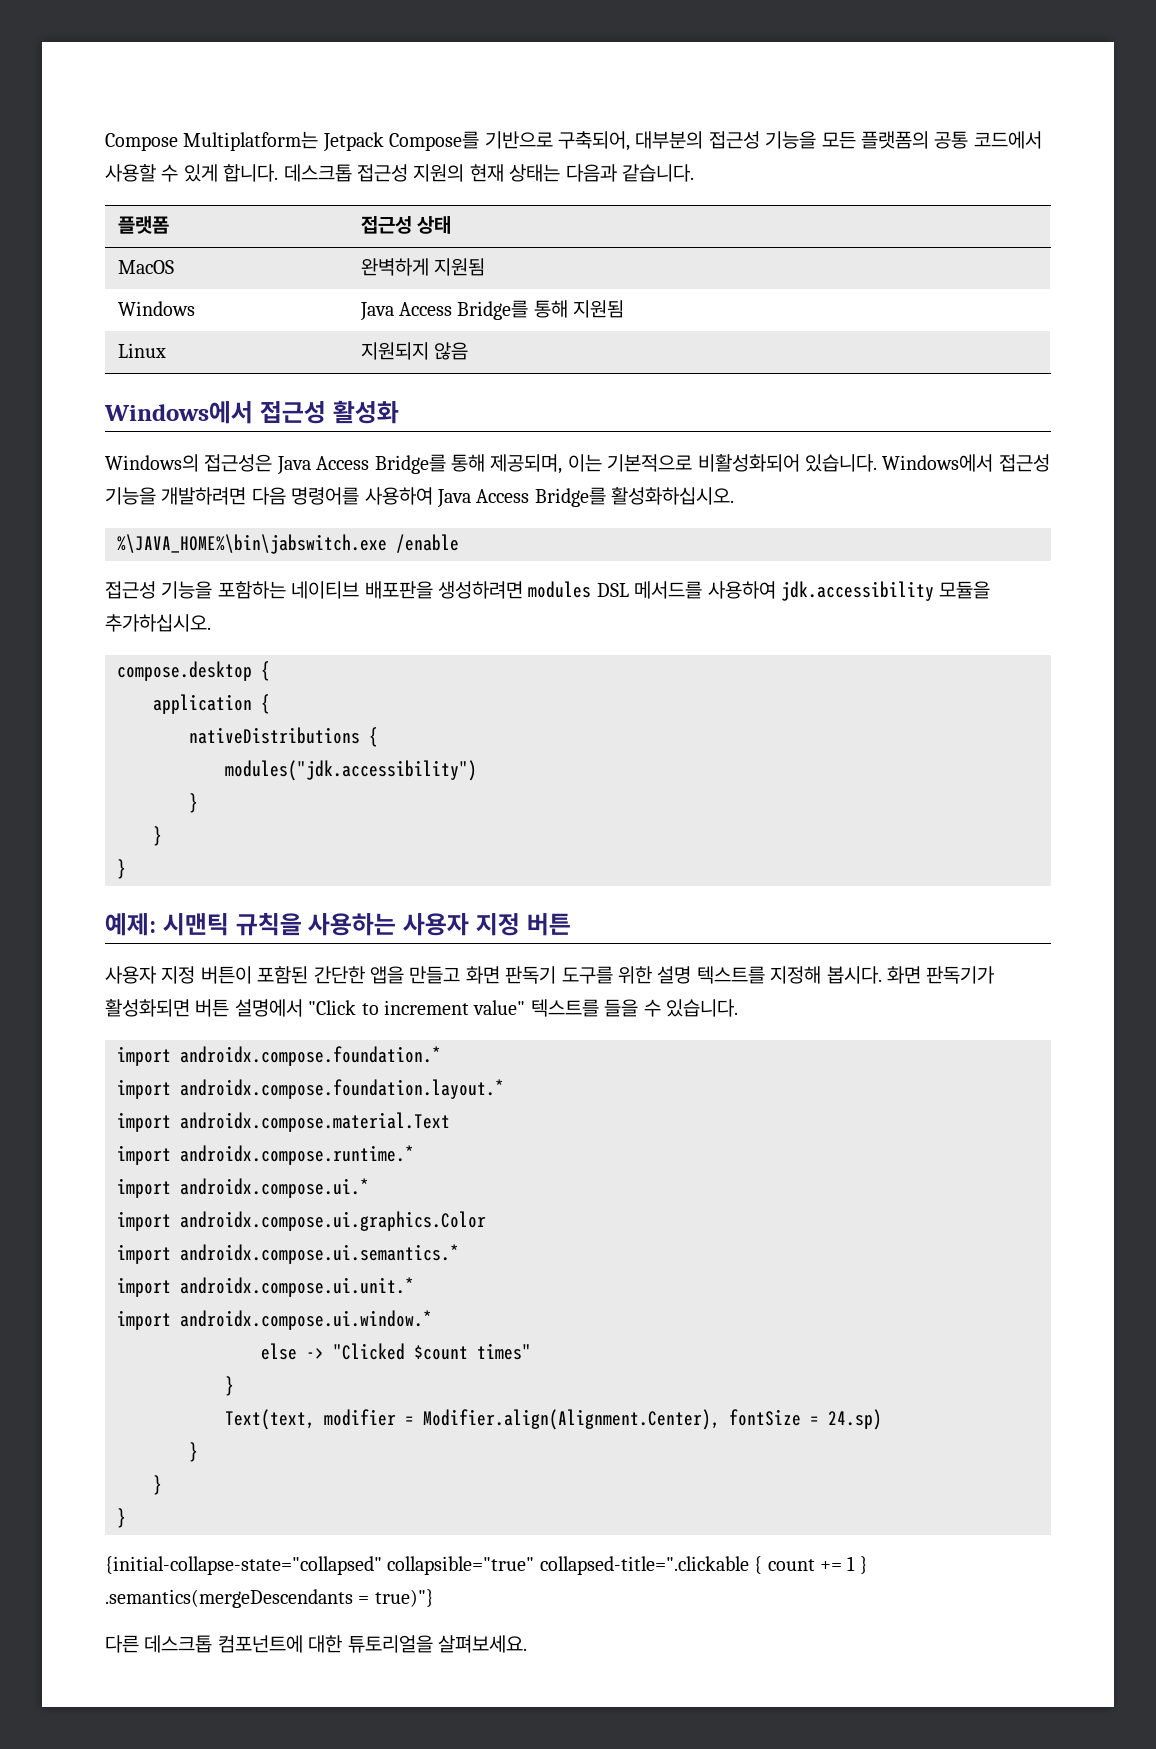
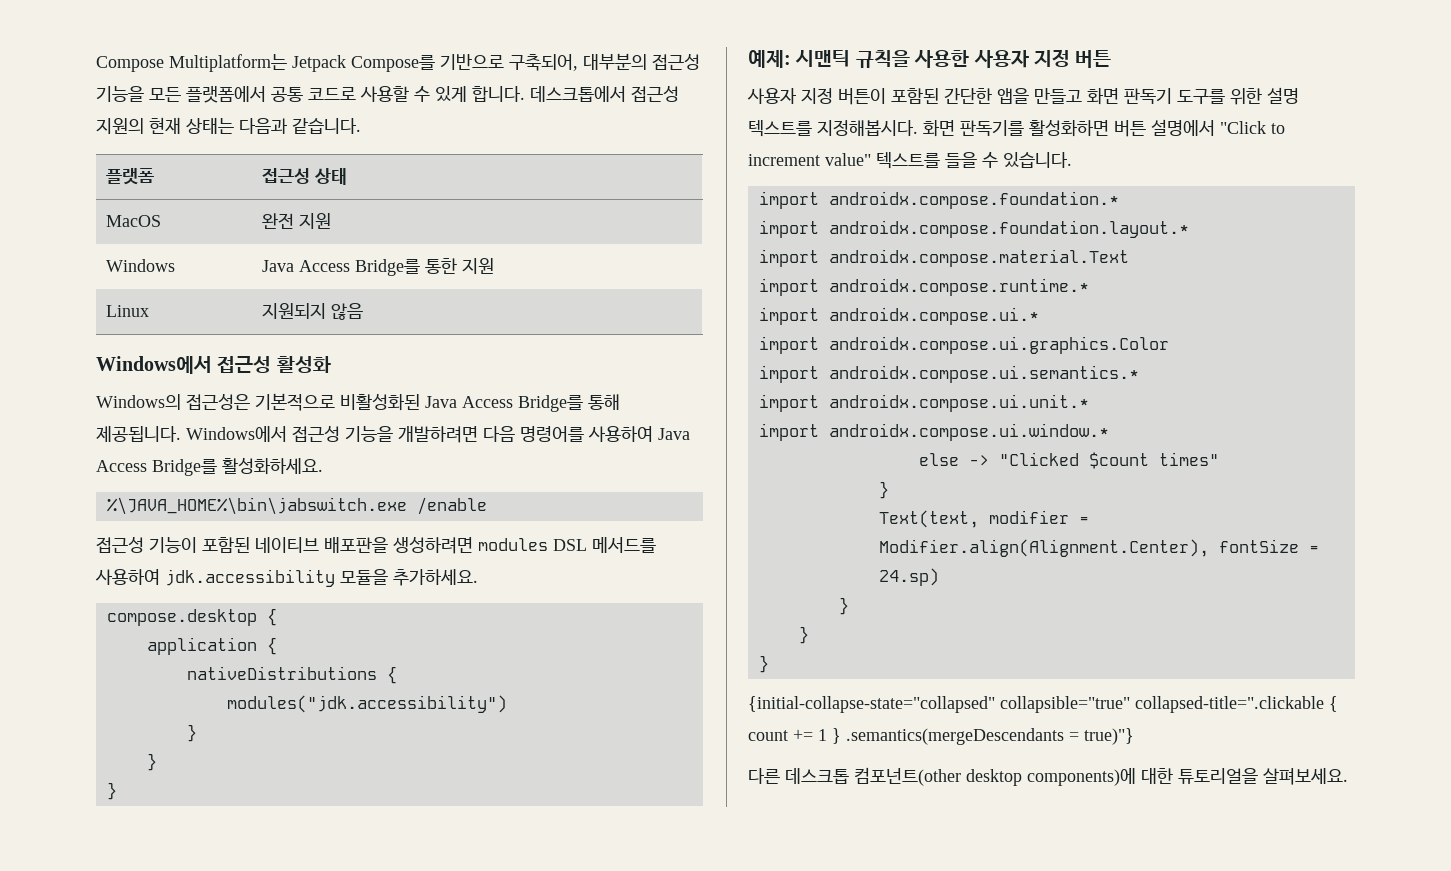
[860,131,1042,149] 플랫폼의 공통 코드에서 -> [186,86,356,103] 플랫폼에서 공통 코드로
[283,164,352,182] 데스크톱 -> [530,86,626,102] 데스크톱에서
[360,258,485,276] 완벽하게 지원됨 -> [262,213,332,229] 완전 지원
[533,300,625,318] 통해 지원됨 -> [425,258,495,274] 통한 지원
[276,454,877,475] Java Access Bridge를 통해 제공되며, 이는 기본적으로 비활성화되어 있습니다. -> [255,393,620,412] [96,426,181,442] 기본적으로 비활성화된 Java Access Bridge를 통해 제공됩니다.
[611,487,735,505] 활성화하십시오. -> [222,457,323,475] 활성화하세요.
[161,581,286,599] 기능을 포함하는 -> [149,537,250,553] 기능이 포함된
[105,614,211,632] 추가하십시오. -> [393,569,478,586] 추가하세요.
[308,913,397,936] 사용하는 -> [914,50,970,68] 사용한
[770,966,995,984] [105,999,190,1017] 지정해 봅시다. 화면 판독기가 활성화되면 -> [817,119,1109,137] 지정해봅시다. 화면 판독기를 활성화하면
[217,1635,303,1653] 컴포넌트에 -> [854,767,1136,786] 컴포넌트(other desktop components)에

